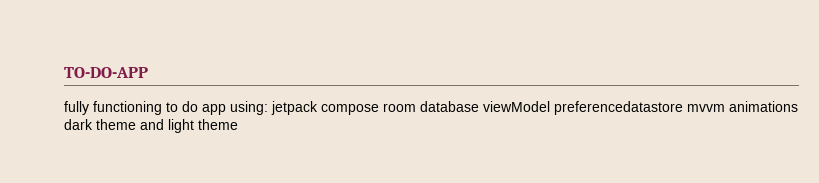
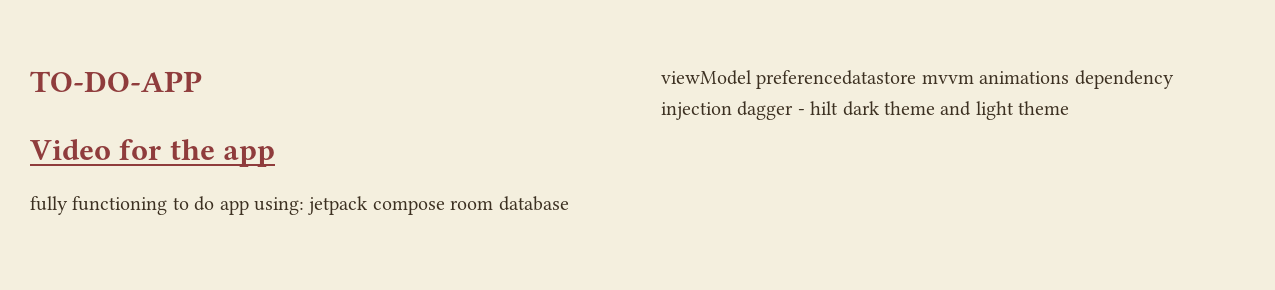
(148, 72) none -> [30,139,276,167] // Video for the app
(798, 106) none -> [1074,70,1174,89] [661,101,839,120] dependency injection dagger - hilt

